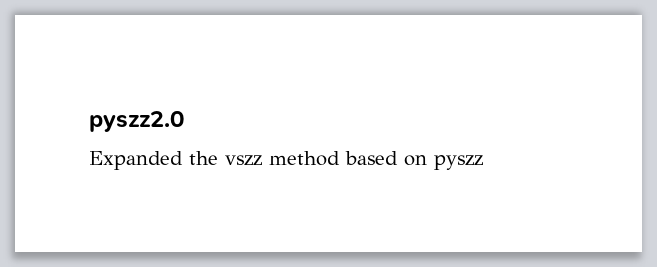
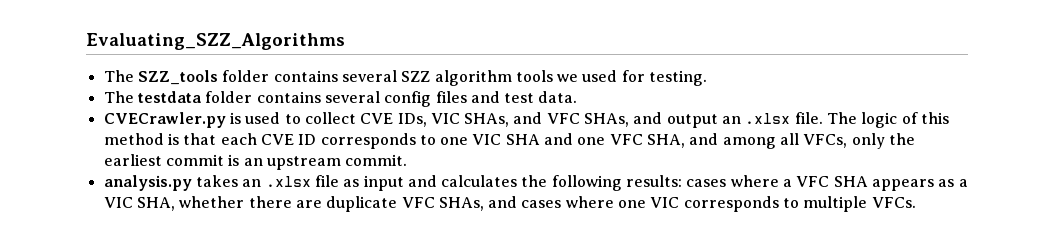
[89,111,184,132] [89,151,483,170] pyszz2.0 // Expanded the vszz method based on pyszz -> [86,33,345,50] [103,70,708,86] [103,91,578,107] [103,112,950,128] [103,133,916,149] [103,154,408,170] [103,175,968,191] [103,196,916,212] Evaluating_SZZ_Algorithms // The SZZ_tools folder contains several SZZ algorithm tools we used for testing. // The testdata folder contains several config files and test data. // CVECrawler.py is used to collect CVE IDs, VIC SHAs, and VFC SHAs, and output an .xlsx file. The logic of this method is that each CVE ID corresponds to one VIC SHA and one VFC SHA, and among all VFCs, only the earliest commit is an upstream commit. // analysis.py takes an .xlsx file as input and calculates the following results: cases where a VFC SHA appears as a VIC SHA, whether there are duplicate VFC SHAs, and cases where one VIC corresponds to multiple VFCs.

